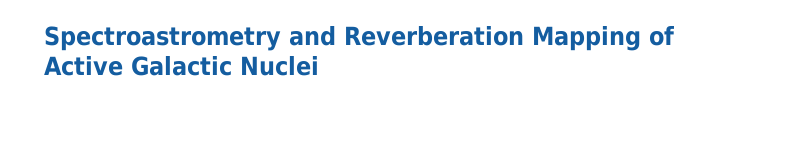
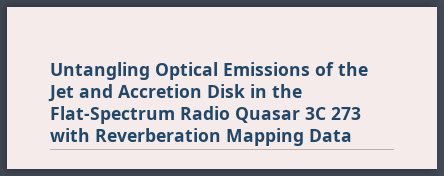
[44,26,674,51] [44,56,319,76] Spectroastrometry and Reverberation Mapping of Active Galactic Nuclei -> [50,62,368,80] [48,84,302,102] [50,106,361,124] [50,128,352,146] Untangling Optical Emissions of the Jet and Accretion Disk in the Flat-Spectrum Radio Quasar 3C 273 with Reverberation Mapping Data

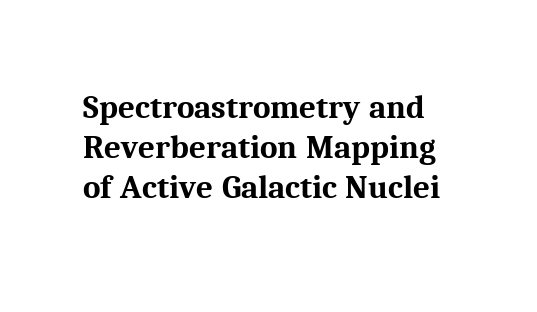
[50,62,368,80] [48,84,302,102] [50,106,361,124] [50,128,352,146] Untangling Optical Emissions of the Jet and Accretion Disk in the Flat-Spectrum Radio Quasar 3C 273 with Reverberation Mapping Data -> [83,95,425,125] [83,135,436,165] [83,175,441,198] Spectroastrometry and Reverberation Mapping of Active Galactic Nuclei

